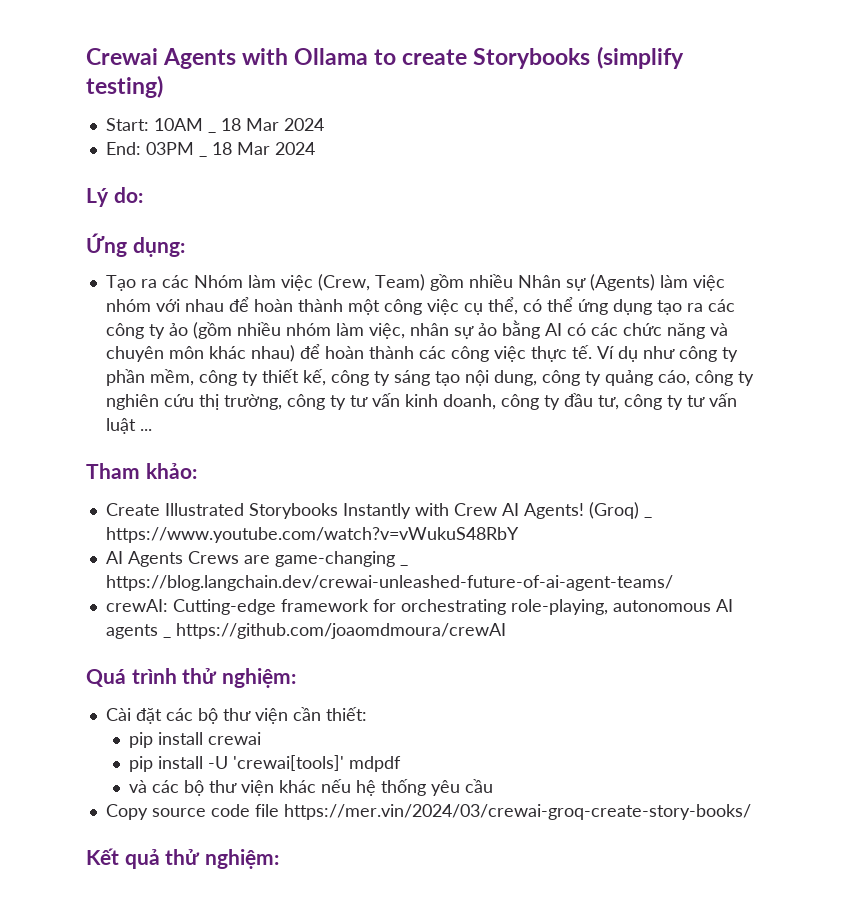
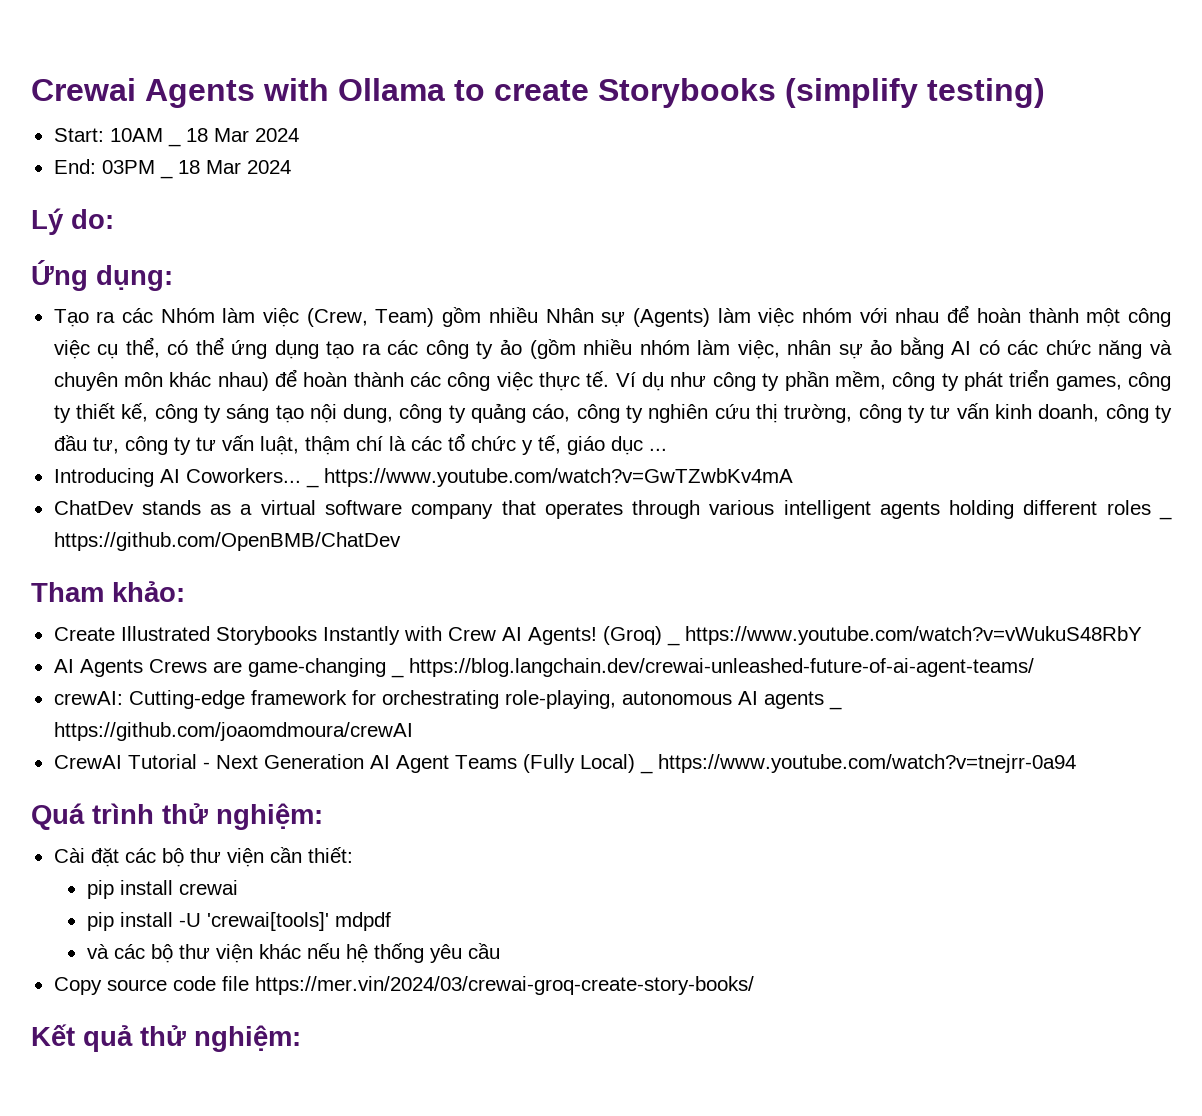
(258, 378) none -> [963,369,1171,391] [53,405,71,423] phát triển games, công ty
[105,418,152,434] luật ... -> [259,433,667,455] [53,468,301,487] [305,468,793,488] [53,500,1151,519] [1159,515,1173,520] [53,532,401,551] luật, thậm chí là các tổ chức y tế, giáo dục ... // Introducing AI Coworkers... _ https://www.youtube.com/watch?v=GwTZwbKv4mA // ChatDev stands as a virtual software company that operates through various intelligent agents holding different roles _ https://github.com/OpenBMB/ChatDev
(506, 631) none -> [53,754,1076,774] // CrewAI Tutorial - Next Generation AI Agent Teams (Fully Local) _ https://www.youtube.com/watch?v=tnejrr-0a94

